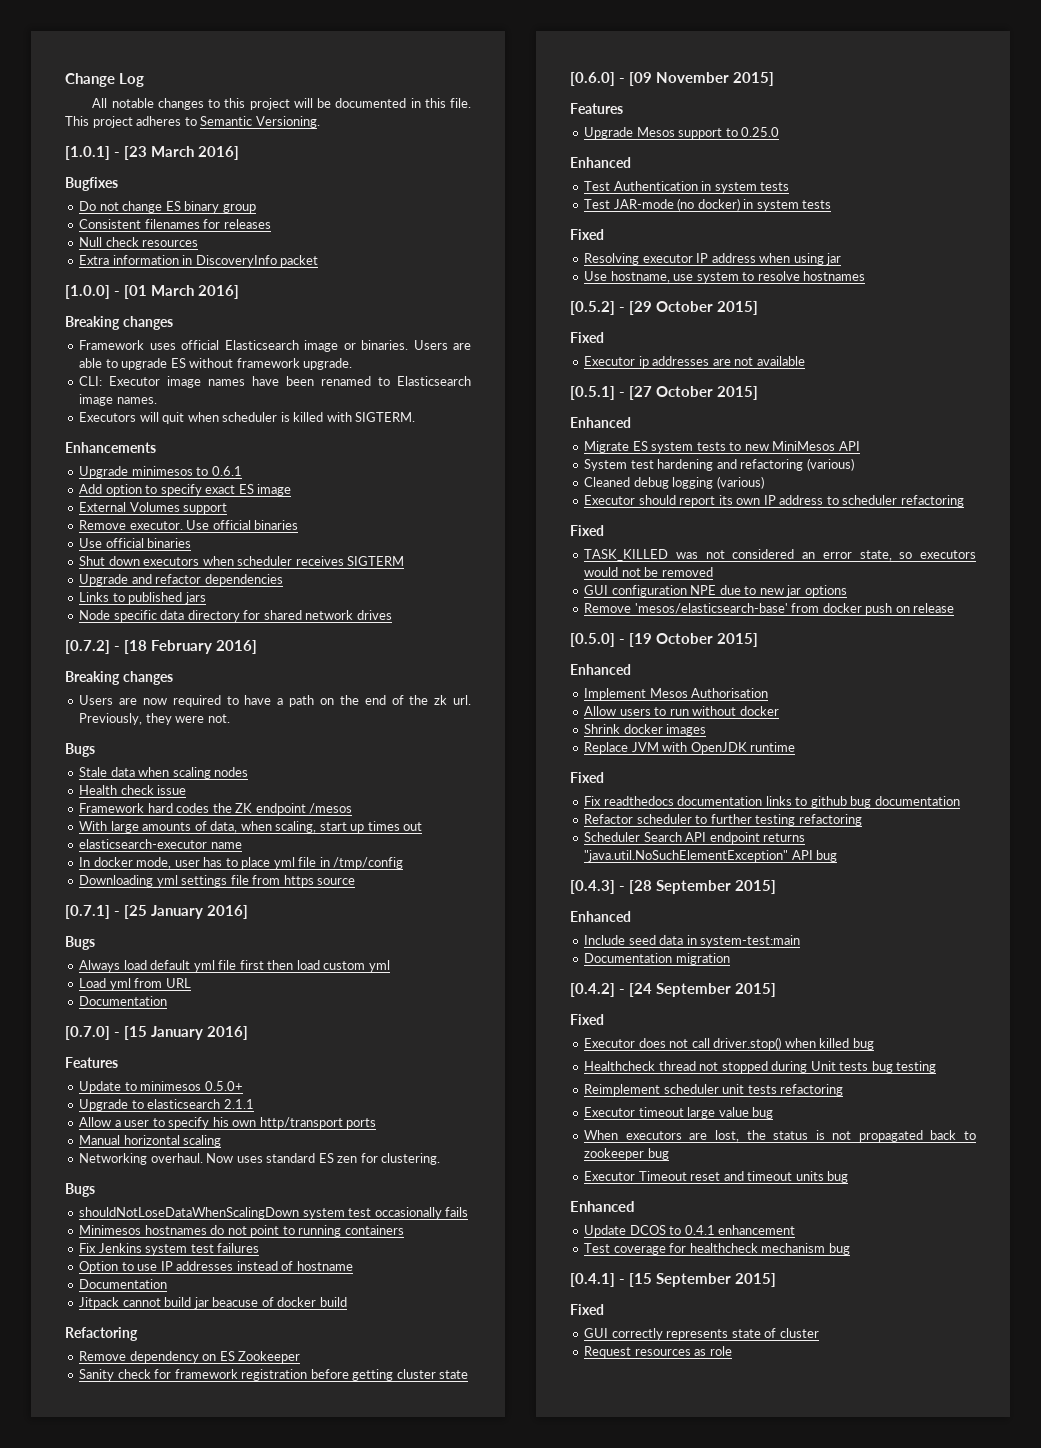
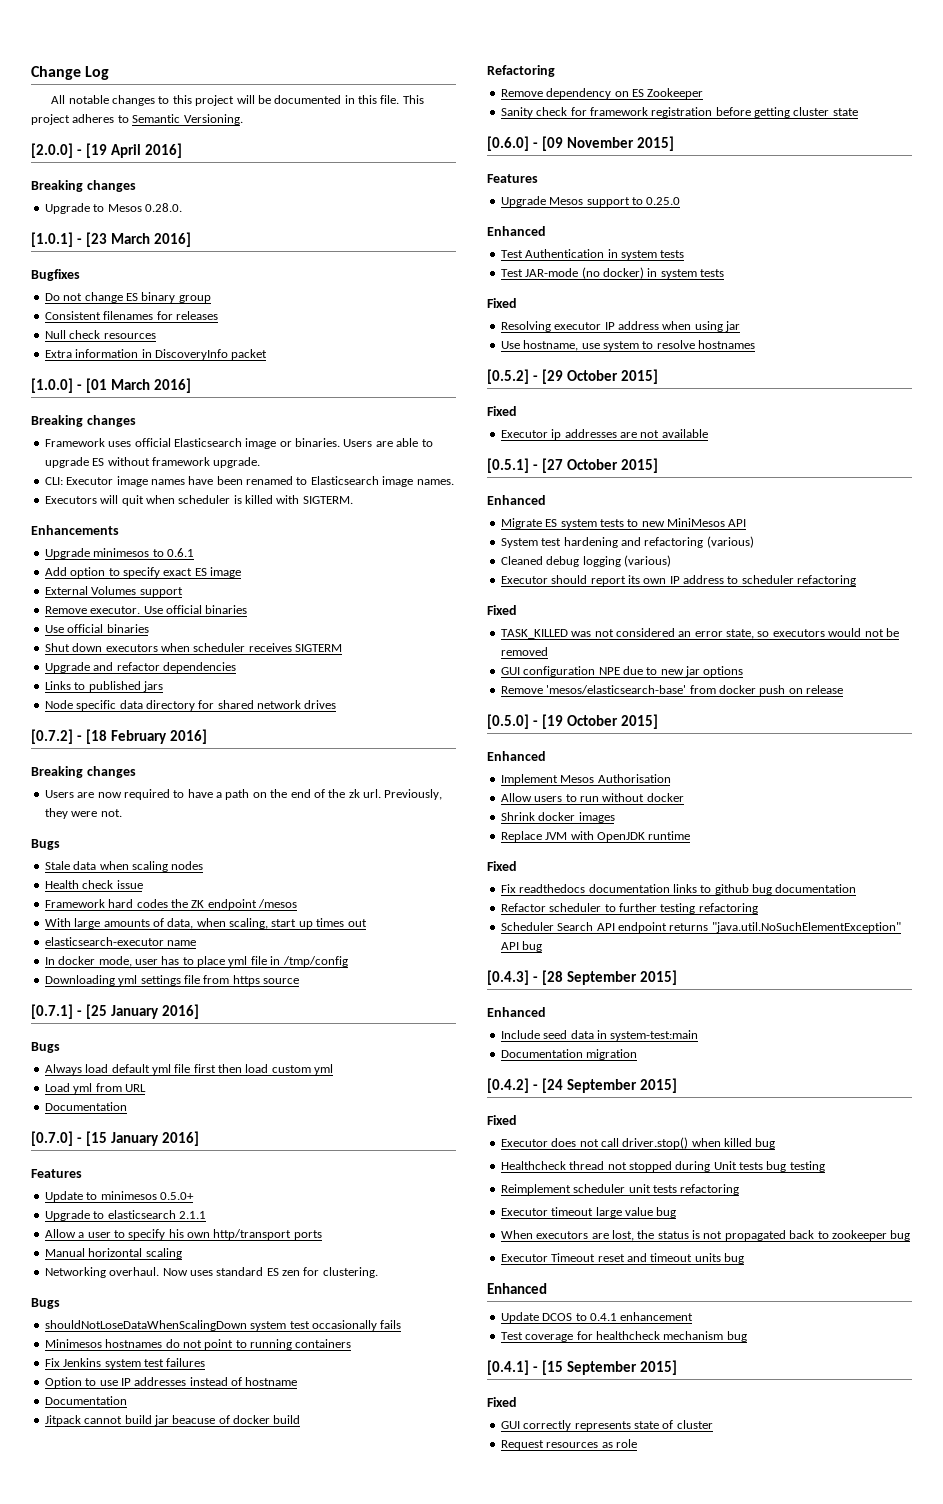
(320, 122) none -> [31,143,182,158] [31,180,136,192] [44,203,182,214] // [2.0.0] - [19 April 2016] // Breaking changes // Upgrade to Mesos 0.28.0.

